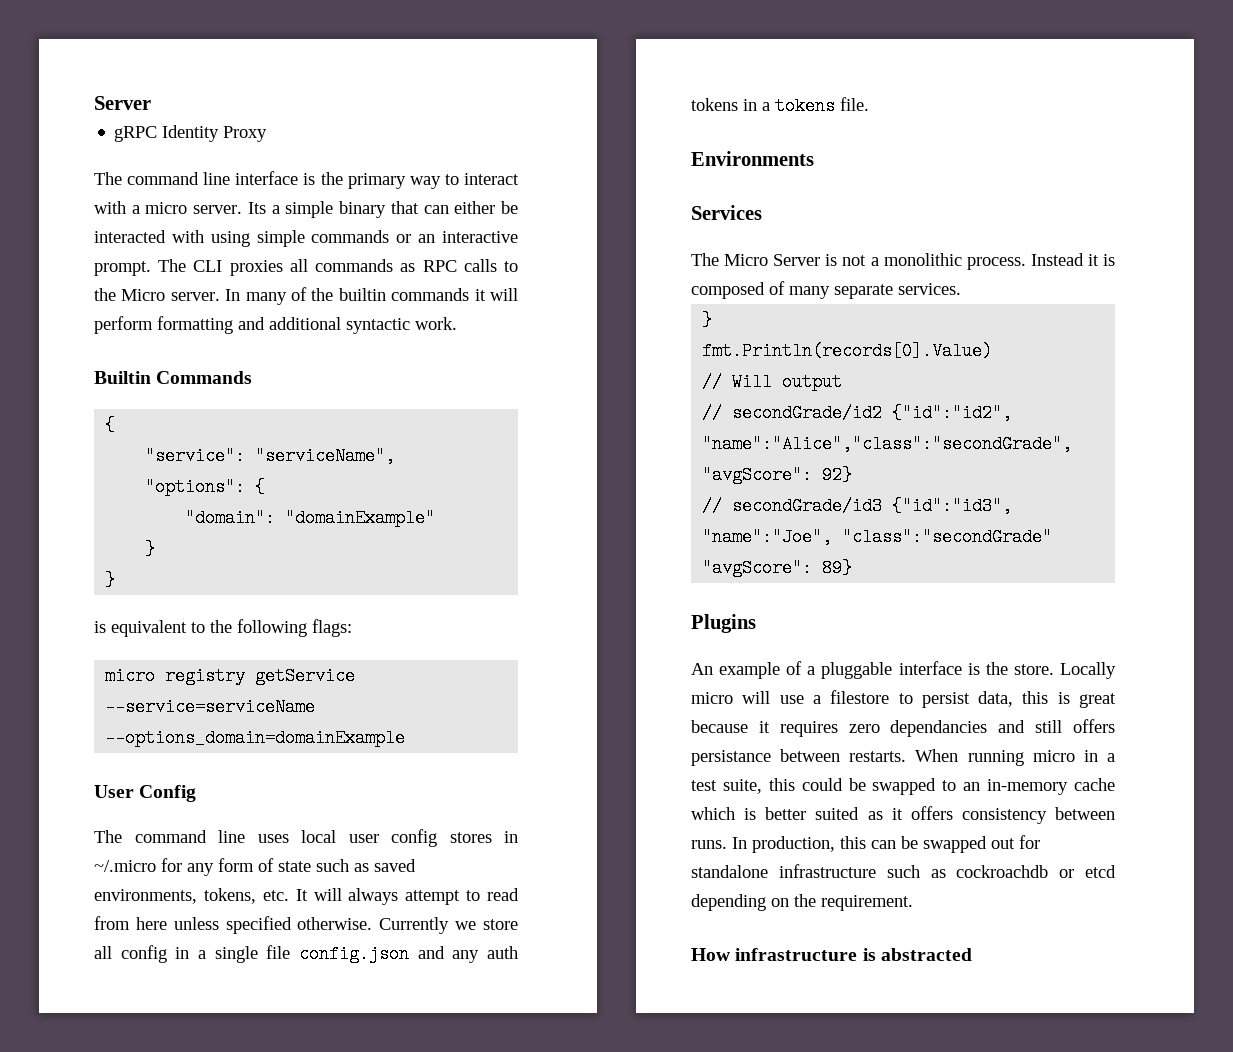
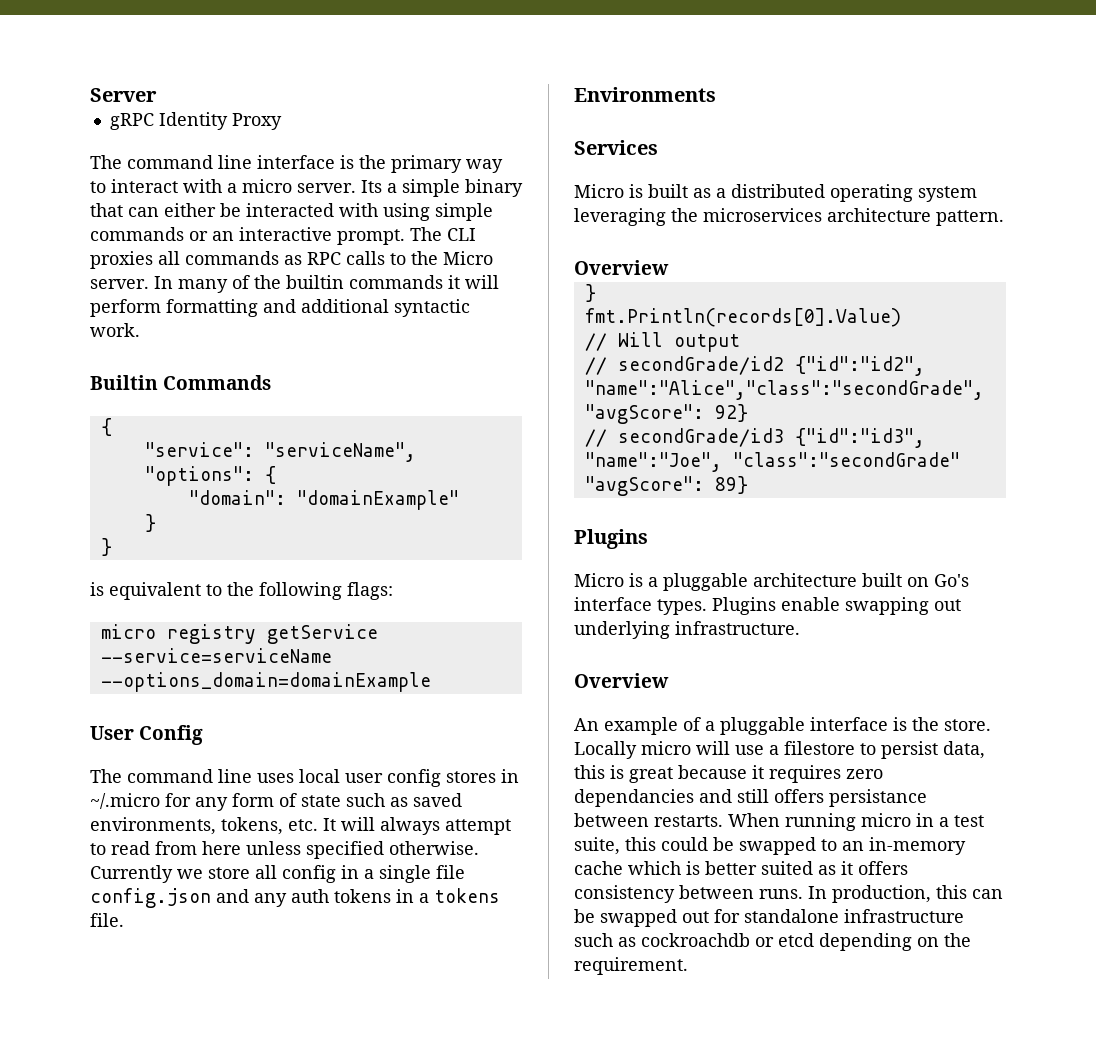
[691,253,1115,270] [691,281,961,299] The Micro Server is not a monolithic process. Instead it is composed of many separate services. -> [574,184,977,202] [574,208,1004,226] [574,260,669,275] Micro is built as a distributed operating system leveraging the microservices architecture pattern. // Overview
(756, 623) none -> [574,573,969,591] [574,597,961,615] [574,621,800,639] [574,673,669,688] // Micro is a pluggable architecture built on Go's interface types. Plugins enable swapping out underlying infrastructure. // Overview
[691,948,972,961] // How infrastructure is abstracted -> (688, 966) none

